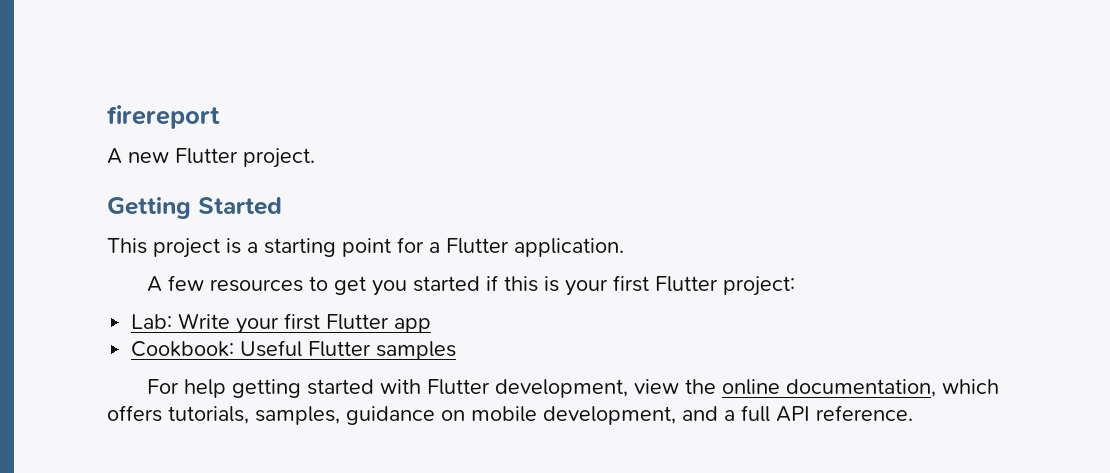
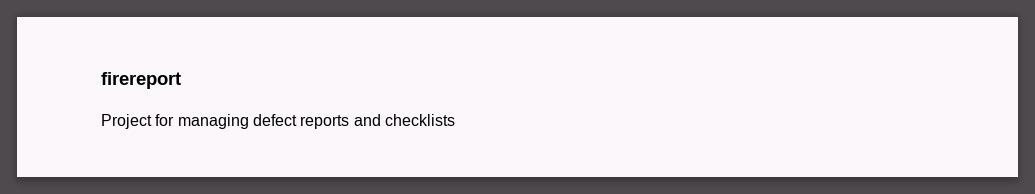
[107,148,315,168] [107,197,282,219] [107,237,624,258] [146,275,795,296] [131,313,432,334] [131,340,457,360] [146,379,999,398] [107,405,913,425] A new Flutter project. // Getting Started // This project is a starting point for a Flutter application. // A few resources to get you started if this is your first Flutter project: // Lab: Write your first Flutter app // Cookbook: Useful Flutter samples // For help getting started with Flutter development, view the online documentation, which offers tutorials, samples, guidance on mobile development, and a full API reference. -> [101,114,455,129] Project for managing defect reports and checklists

